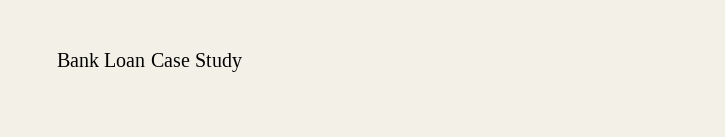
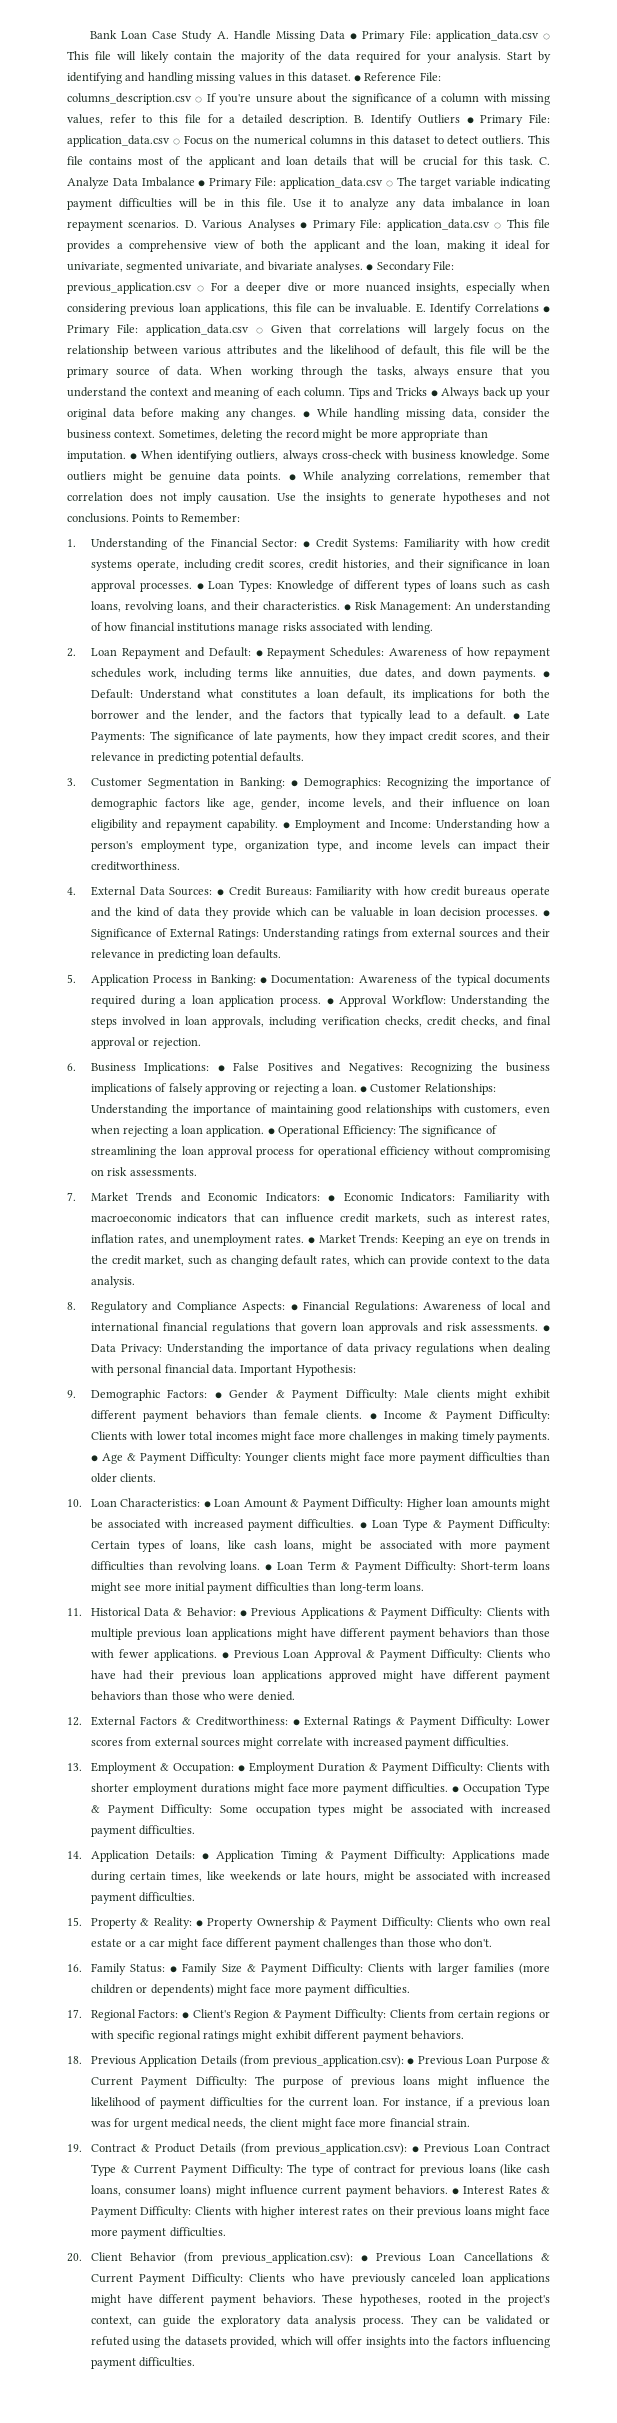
(243, 62) none -> [216,30,551,42] [67,51,551,63] [67,72,441,84] [67,93,550,105] [67,114,550,126] [67,135,550,147] [67,156,550,168] [67,177,550,189] [67,198,550,210] [67,219,550,231] [67,240,550,252] [67,261,454,273] [67,282,551,294] [67,303,550,315] [67,324,550,336] [67,345,550,357] [67,366,550,378] [67,387,551,399] [67,408,550,420] [67,429,488,441] [67,450,550,462] [67,471,550,483] [67,492,550,504] [67,513,241,523] [67,538,550,550] [90,559,550,571] [90,580,550,592] [90,601,550,613] [90,622,433,634] [67,647,550,659] [90,668,550,680] [90,689,551,701] [90,710,550,722] [90,731,550,743] [90,752,305,764] [67,777,552,789] [90,798,550,810] [90,819,550,831] [90,840,550,852] [90,861,180,871] [67,886,550,898] [90,907,550,919] [90,928,550,940] [90,949,282,961] [67,974,550,986] [90,995,550,1007] [90,1016,551,1028] [90,1037,201,1049] [67,1062,550,1074] [90,1083,496,1095] [90,1104,550,1116] [90,1125,497,1137] [90,1146,550,1158] [90,1167,197,1176] [67,1192,550,1204] [90,1213,550,1224] [90,1234,550,1246] [90,1255,550,1267] [90,1276,135,1288] [67,1301,551,1313] [90,1322,550,1334] [90,1343,550,1355] [90,1364,356,1376] [67,1389,550,1401] [90,1410,550,1422] [90,1431,550,1443] [90,1452,551,1464] [90,1473,157,1483] [67,1498,551,1510] [90,1519,551,1531] [90,1540,551,1552] [90,1561,550,1573] [90,1582,424,1594] [67,1607,550,1619] [90,1628,550,1640] [90,1649,551,1661] [90,1670,550,1682] [90,1691,295,1701] [67,1716,550,1728] [90,1737,510,1749] [67,1762,550,1774] [90,1783,550,1795] [90,1804,551,1816] [90,1825,196,1837] [67,1850,550,1862] [90,1871,552,1883] [90,1892,196,1904] [67,1917,551,1929] [90,1938,493,1950] [67,1963,550,1975] [90,1984,410,1996] [67,2009,550,2021] [90,2030,464,2042] [67,2055,550,2067] [90,2076,551,2088] [90,2097,551,2109] [90,2118,471,2130] [67,2143,550,2155] [90,2164,551,2176] [90,2185,551,2197] [90,2206,550,2218] [90,2227,226,2239] [67,2252,550,2264] [90,2273,550,2285] [90,2294,550,2306] [90,2315,550,2327] [90,2336,550,2348] [90,2357,196,2369] A. Handle Missing Data ● Primary File: application_data.csv ○ This file will likely contain the majority of the data required for your analysis. Start by identifying and handling missing values in this dataset. ● Reference File: columns_description.csv ○ If you're unsure about the significance of a column with missing values, refer to this file for a detailed description. B. Identify Outliers ● Primary File: application_data.csv ○ Focus on the numerical columns in this dataset to detect outliers. This file contains most of the applicant and loan details that will be crucial for this task. C. Analyze Data Imbalance ● Primary File: application_data.csv ○ The target variable indicating payment difficulties will be in this file. Use it to analyze any data imbalance in loan repayment scenarios. D. Various Analyses ● Primary File: application_data.csv ○ This file provides a comprehensive view of both the applicant and the loan, making it ideal for univariate, segmented univariate, and bivariate analyses. ● Secondary File: previous_application.csv ○ For a deeper dive or more nuanced insights, especially when considering previous loan applications, this file can be invaluable. E. Identify Correlations ● Primary File: application_data.csv ○ Given that correlations will largely focus on the relationship between various attributes and the likelihood of default, this file will be the primary source of data. When working through the tasks, always ensure that you understand the context and meaning of each column. Tips and Tricks ● Always back up your original data before making any changes. ● While handling missing data, consider the business context. Sometimes, deleting the record might be more appropriate than imputation. ● When identifying outliers, always cross-check with business knowledge. Some outliers might be genuine data points. ● While analyzing correlations, remember that correlation does not imply causation. Use the insights to generate hypotheses and not conclusions. Points to Remember: // 1. Understanding of the Financial Sector: ● Credit Systems: Familiarity with how credit systems operate, including credit scores, credit histories, and their significance in loan approval processes. ● Loan Types: Knowledge of different types of loans such as cash loans, revolving loans, and their characteristics. ● Risk Management: An understanding of how financial institutions manage risks associated with lending. // 2. Loan Repayment and Default: ● Repayment Schedules: Awareness of how repayment schedules work, including terms like annuities, due dates, and down payments. ● Default: Understand what constitutes a loan default, its implications for both the borrower and the lender, and the factors that typically lead to a default. ● Late Payments: The significance of late payments, how they impact credit scores, and their relevance in predicting potential defaults. // 3. Customer Segmentation in Banking: ● Demographics: Recognizing the importance of demographic factors like age, gender, income levels, and their influence on loan eligibility and repayment capability. ● Employment and Income: Understanding how a person's employment type, organization type, and income levels can impact their creditworthiness. // 4. External Data Sources: ● Credit Bureaus: Familiarity with how credit bureaus operate and the kind of data they provide which can be valuable in loan decision processes. ● Significance of External Ratings: Understanding ratings from external sources and their relevance in predicting loan defaults. // 5. Application Process in Banking: ● Documentation: Awareness of the typical documents required during a loan application process. ● Approval Workflow: Understanding the steps involved in loan approvals, including verification checks, credit checks, and final approval or rejection. // 6. Business Implications: ● False Positives and Negatives: Recognizing the business implications of falsely approving or rejecting a loan. ● Customer Relationships: Understanding the importance of maintaining good relationships with customers, even when rejecting a loan application. ● Operational Efficiency: The significance of streamlining the loan approval process for operational efficiency without compromising on risk assessments. // 7. Market Trends and Economic Indicators: ● Economic Indicators: Familiarity with macroeconomic indicators that can influence credit markets, such as interest rates, inflation rates, and unemployment rates. ● Market Trends: Keeping an eye on trends in the credit market, such as changing default rates, which can provide context to the data analysis. // 8. Regulatory and Compliance Aspects: ● Financial Regulations: Awareness of local and international financial regulations that govern loan approvals and risk assessments. ● Data Privacy: Understanding the importance of data privacy regulations when dealing with personal financial data. Important Hypothesis: // 9. Demographic Factors: ● Gender & Payment Difficulty: Male clients might exhibit different payment behaviors than female clients. ● Income & Payment Difficulty: Clients with lower total incomes might face more challenges in making timely payments. ● Age & Payment Difficulty: Younger clients might face more payment difficulties than older clients. // 10. Loan Characteristics: ● Loan Amount & Payment Difficulty: Higher loan amounts might be associated with increased payment difficulties. ● Loan Type & Payment Difficulty: Certain types of loans, like cash loans, might be associated with more payment difficulties than revolving loans. ● Loan Term & Payment Difficulty: Short-term loans might see more initial payment difficulties than long-term loans. // 11. Historical Data & Behavior: ● Previous Applications & Payment Difficulty: Clients with multiple previous loan applications might have different payment behaviors than those with fewer applications. ● Previous Loan Approval & Payment Difficulty: Clients who have had their previous loan applications approved might have different payment behaviors than those who were denied. // 12. External Factors & Creditworthiness: ● External Ratings & Payment Difficulty: Lower scores from external sources might correlate with increased payment difficulties. // 13. Employment & Occupation: ● Employment Duration & Payment Difficulty: Clients with shorter employment durations might face more payment difficulties. ● Occupation Type & Payment Difficulty: Some occupation types might be associated with increased payment difficulties. // 14. Application Details: ● Application Timing & Payment Difficulty: Applications made during certain times, like weekends or late hours, might be associated with increased payment difficulties. // 15. Property & Reality: ● Property Ownership & Payment Difficulty: Clients who own real estate or a car might face different payment challenges than those who don't. // 16. Family Status: ● Family Size & Payment Difficulty: Clients with larger families (more children or dependents) might face more payment difficulties. // 17. Regional Factors: ● Client's Region & Payment Difficulty: Clients from certain regions or with specific regional ratings might exhibit different payment behaviors. // 18. Previous Application Details (from previous_application.csv): ● Previous Loan Purpose & Current Payment Difficulty: The purpose of previous loans might influence the likelihood of payment difficulties for the current loan. For instance, if a previous loan was for urgent medical needs, the client might face more financial strain. // 19. Contract & Product Details (from previous_application.csv): ● Previous Loan Contract Type & Current Payment Difficulty: The type of contract for previous loans (like cash loans, consumer loans) might influence current payment behaviors. ● Interest Rates & Payment Difficulty: Clients with higher interest rates on their previous loans might face more payment difficulties. // 20. Client Behavior (from previous_application.csv): ● Previous Loan Cancellations & Current Payment Difficulty: Clients who have previously canceled loan applications might have different payment behaviors. These hypotheses, rooted in the project's context, can guide the exploratory data analysis process. They can be validated or refuted using the datasets provided, which will offer insights into the factors influencing payment difficulties.

